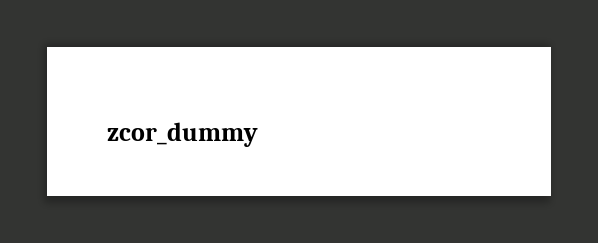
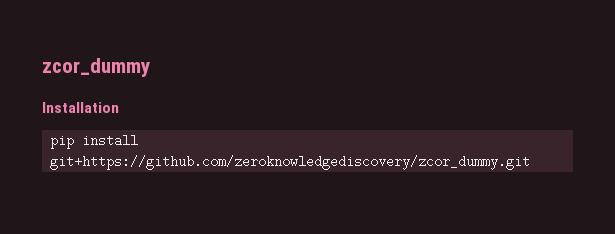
(258, 134) none -> [42,102,119,113] [50,134,139,149] [50,155,531,170] // Installation // pip install git+https://github.com/zeroknowledgediscovery/zcor_dummy.git

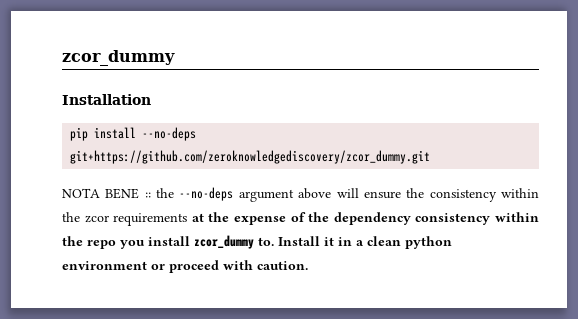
(139, 140) none -> [142,127,197,141] --no-deps
(531, 162) none -> [62,187,539,202] [62,212,539,226] [62,235,452,249] [62,260,308,273] // NOTA BENE :: the --no-deps argument above will ensure the consistency within the zcor requirements at the expense of the dependency consistency within the repo you install zcor_dummy to. Install it in a clean python environment or proceed with caution.

